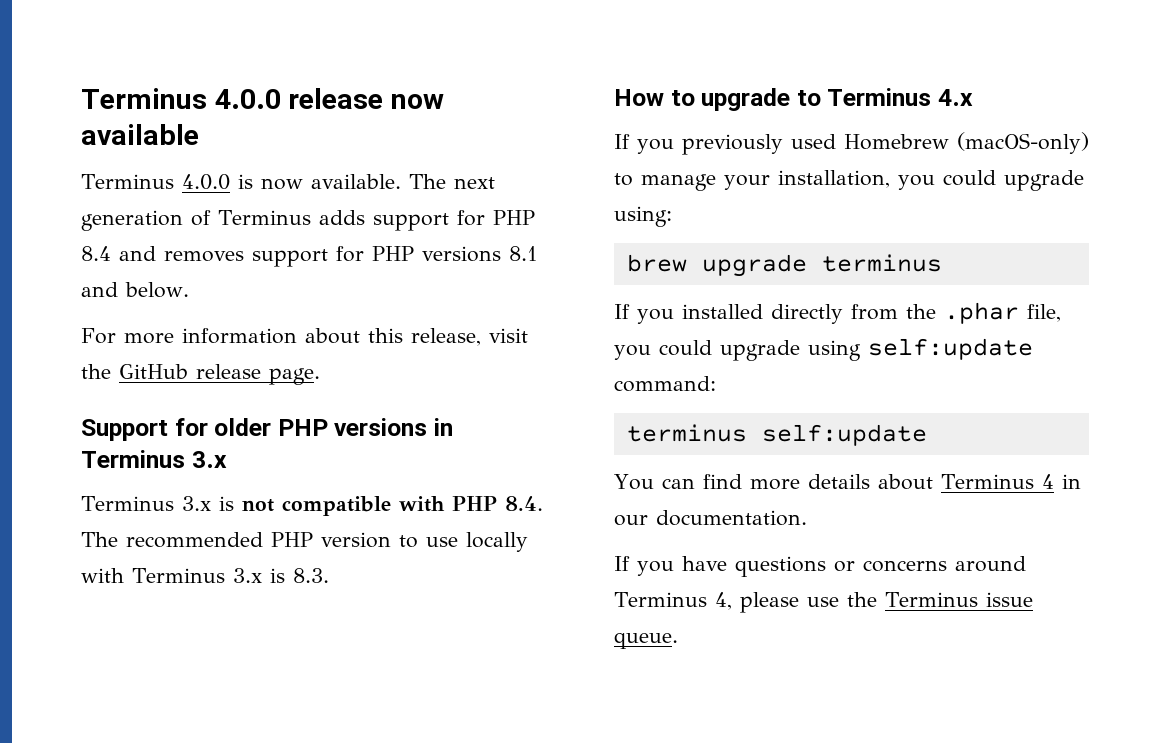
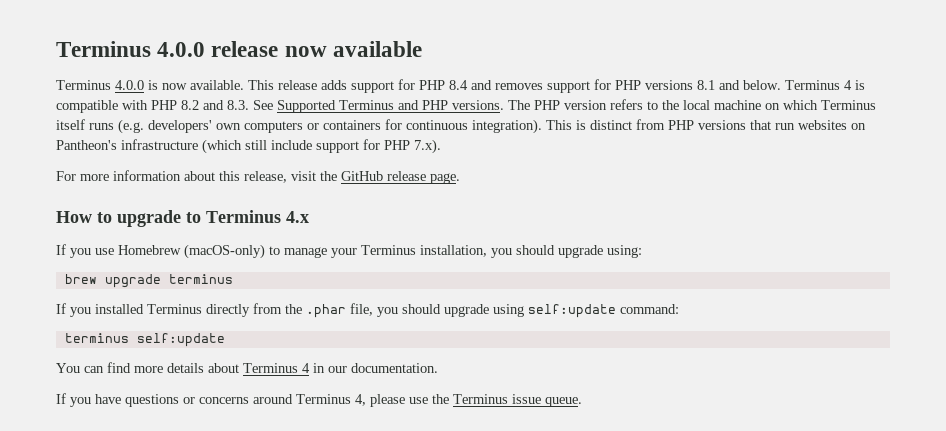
[408,174,495,189] [81,210,311,231] The next generation of Terminus -> [248,80,317,90] This release
(189, 290) none -> [785,80,865,90] [56,99,876,113] [56,119,866,134] [56,139,441,154] Terminus 4 is compatible with PHP 8.2 and 8.3. See Supported Terminus and PHP versions. The PHP version refers to the local machine on which Terminus itself runs (e.g. developers' own computers or containers for continuous integration). This is distinct from PHP versions that run websites on Pantheon's infrastructure (which still include support for PHP 7.x).
[81,418,454,441] [81,450,227,468] [81,496,543,516] [81,532,528,552] [81,568,329,583] // Support for older PHP versions in Terminus 3.x // Terminus 3.x is not compatible with PHP 8.4. The recommended PHP version to use locally with Terminus 3.x is 8.3. -> (460, 178) none
[682,134,836,155] previously used -> [95,248,114,255] use
(770, 182) none -> [361,245,416,255] Terminus
[943,170,996,186] could -> [516,245,555,255] should
(763, 311) none -> [147,304,202,314] Terminus
[659,340,712,356] could -> [402,304,441,314] should

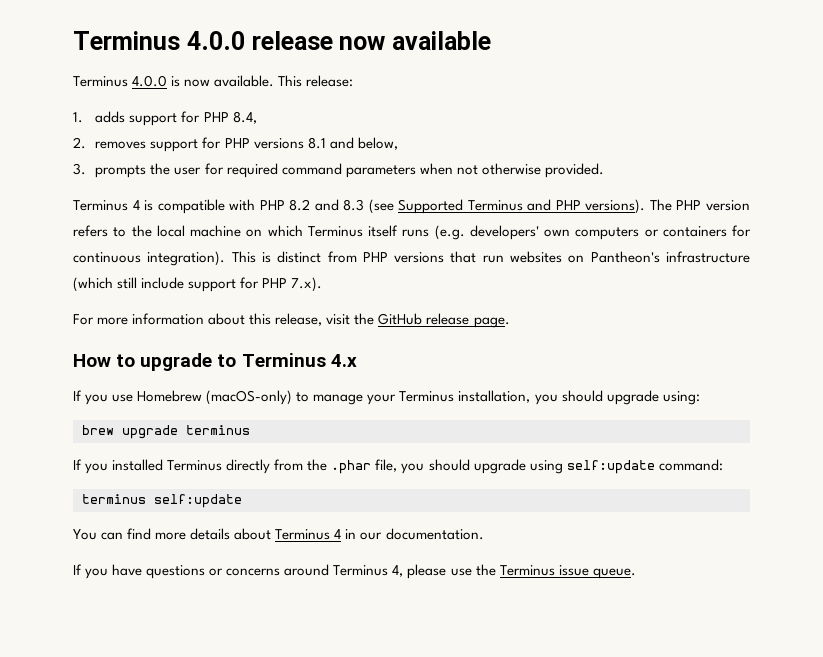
[278,80,317,90] release -> [306,75,354,87] [73,112,83,123] release: // 1.
[449,80,492,90] 8.4 and -> [232,111,257,124] [73,137,86,149] 8.4, // 2.
[743,80,781,90] below. -> [357,137,398,150] [73,163,604,178] below, // 3. prompts the user for required command parameters when not otherwise provided. //
[227,100,273,110] 8.3. See -> [343,199,394,214] 8.3 (see
[452,100,504,110] versions. -> [585,199,646,214] versions).

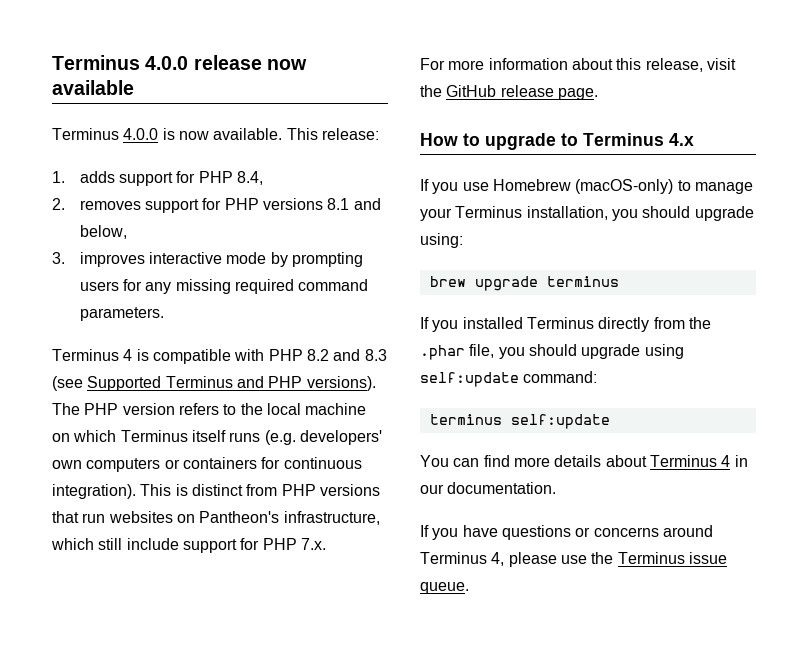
[95,163,604,178] prompts the user for required command parameters when not otherwise provided. -> [79,252,364,267] [79,279,369,294] [79,307,164,321] improves interactive mode by prompting users for any missing required command parameters.
[666,251,751,263] [73,277,113,292] infrastructure (which -> [283,511,380,525] [51,538,94,550] infrastructure, which
[291,277,323,292] 7.x). -> [300,538,326,550] 7.x.

